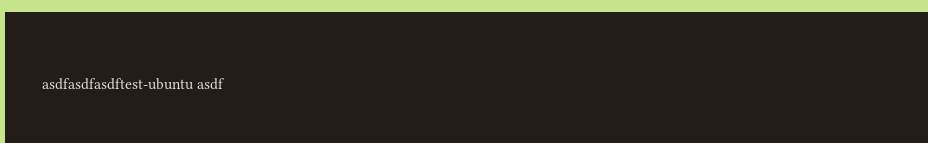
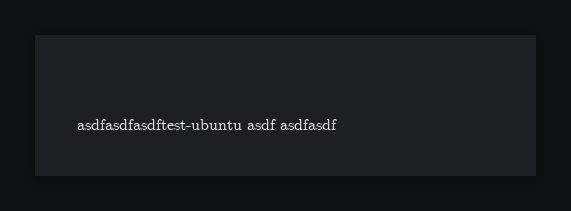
(226, 84) none -> [280,119,337,130] asdfasdf

